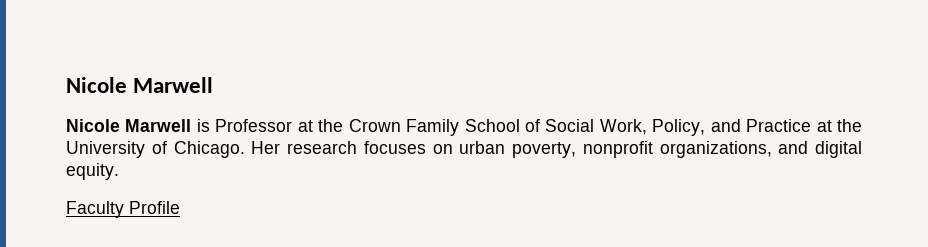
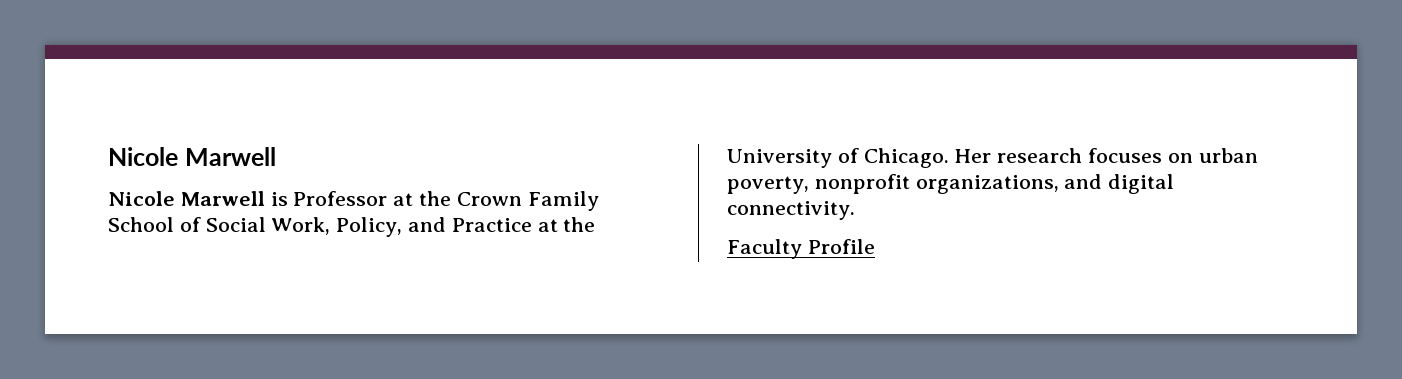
[66,163,119,180] equity. -> [727,201,855,220] connectivity.

